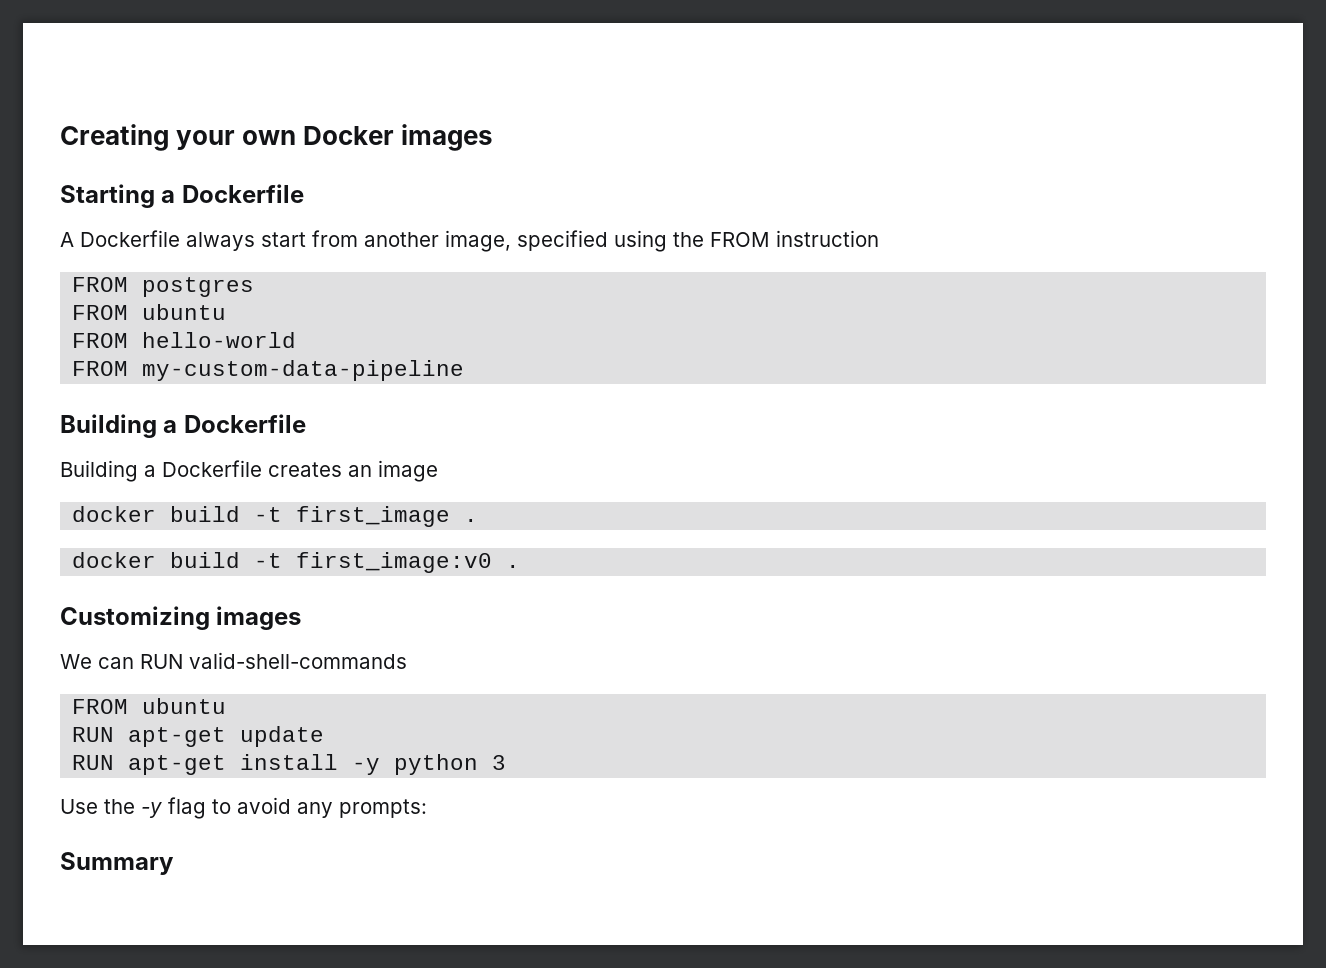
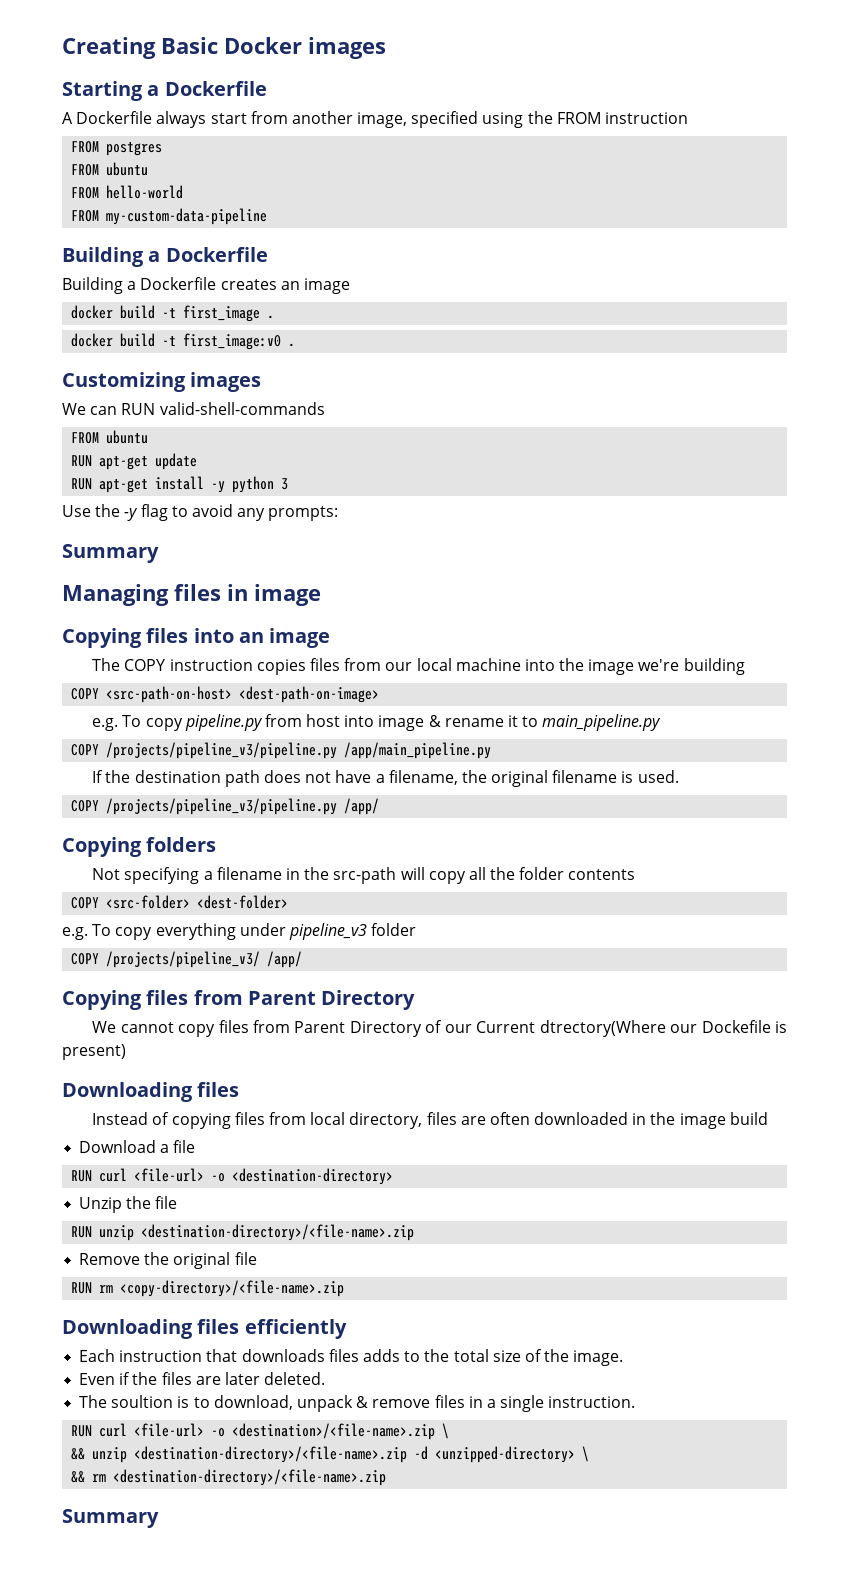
[176,130,297,150] your own -> [161,37,218,54] Basic
(174, 863) none -> [62,584,321,606] [62,628,331,648] [92,658,745,675] [71,686,380,703] [92,714,662,731] [71,742,492,759] [92,770,679,787] [71,798,380,815] [62,837,217,857] [92,867,636,884] [71,895,289,909] [62,923,417,940] [71,951,303,968] [62,990,416,1010] [92,1020,787,1037] [62,1044,126,1060] [62,1082,240,1102] [92,1112,768,1129] [79,1140,196,1153] [71,1168,394,1185] [79,1196,178,1213] [71,1224,415,1241] [79,1252,257,1269] [71,1280,345,1297] [62,1319,347,1339] [79,1349,624,1366] [79,1372,326,1385] [79,1395,636,1412] [71,1423,450,1440] [71,1446,590,1463] [71,1469,387,1486] [62,1509,159,1528] // Managing files in image // Copying files into an image // The COPY instruction copies files from our local machine into the image we're building // COPY <src-path-on-host> <dest-path-on-image> // e.g. To copy pipeline.py from host into image & rename it to main_pipeline.py // COPY /projects/pipeline_v3/pipeline.py /app/main_pipeline.py // If the destination path does not have a filename, the original filename is used. // COPY /projects/pipeline_v3/pipeline.py /app/ // Copying folders // Not specifying a filename in the src-path will copy all the folder contents // COPY <src-folder> <dest-folder> // e.g. To copy everything under pipeline_v3 folder // COPY /projects/pipeline_v3/ /app/ // Copying files from Parent Directory // We cannot copy files from Parent Directory of our Current dtrectory(Where our Dockefile is present) // Downloading files // Instead of copying files from local directory, files are often downloaded in the image build // Download a file // RUN curl <file-url> -o <destination-directory> // Unzip the file // RUN unzip <destination-directory>/<file-name>.zip // Remove the original file // RUN rm <copy-directory>/<file-name>.zip // Downloading files efficiently // Each instruction that downloads files adds to the total size of the image. // Even if the files are later deleted. // The soultion is to download, unpack & remove files in a single instruction. // RUN curl <file-url> -o <destination>/<file-name>.zip \ // && unzip <destination-directory>/<file-name>.zip -d <unzipped-directory> \ // && rm <destination-directory>/<file-name>.zip // Summary

